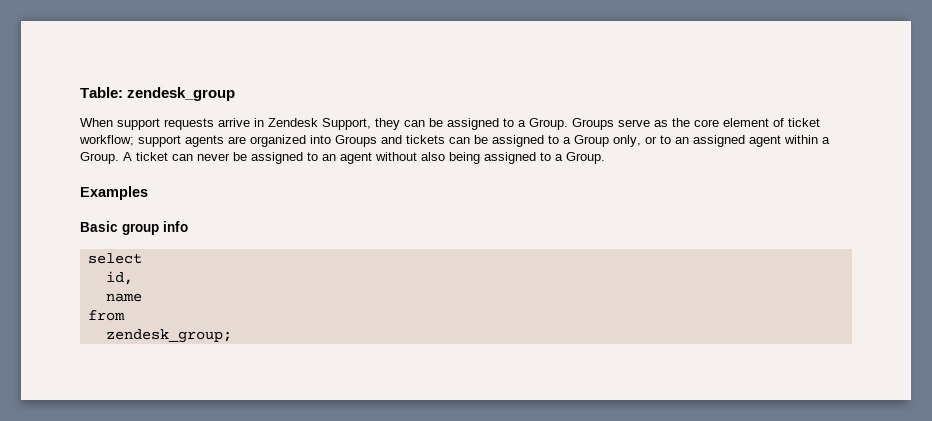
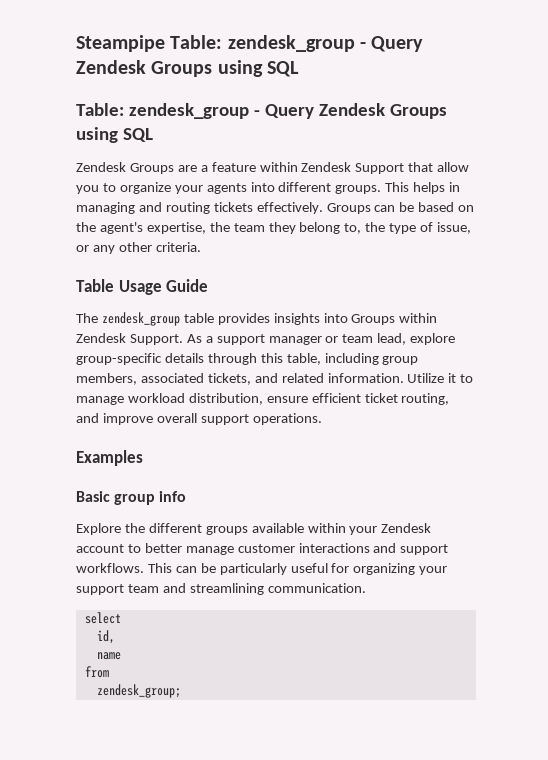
[80,87,236,101] [80,118,820,130] [79,135,830,147] [80,152,605,164] [80,186,148,200] [80,221,188,235] Table: zendesk_group // When support requests arrive in Zendesk Support, they can be assigned to a Group. Groups serve as the core element of ticket workflow; support agents are organized into Groups and tickets can be assigned to a Group only, or to an assigned agent within a Group. A ticket can never be assigned to an agent without also being assigned to a Group. // Examples // Basic group info -> [76,35,424,52] [76,60,299,77] [76,103,447,119] [76,127,153,143] [76,162,470,174] [76,182,461,194] [76,202,475,214] [76,222,472,234] [76,242,201,254] [76,279,209,295] [76,312,438,326] [76,333,456,345] [76,353,419,365] [76,373,474,385] [76,393,450,405] [76,413,322,425] [76,450,143,466] [76,491,187,505] [76,523,432,535] [76,543,449,555] [76,563,448,575] [76,583,366,595] Steampipe Table: zendesk_group - Query Zendesk Groups using SQL // Table: zendesk_group - Query Zendesk Groups using SQL // Zendesk Groups are a feature within Zendesk Support that allow you to organize your agents into different groups. This helps in managing and routing tickets effectively. Groups can be based on the agent's expertise, the team they belong to, the type of issue, or any other criteria. // Table Usage Guide // The zendesk_group table provides insights into Groups within Zendesk Support. As a support manager or team lead, explore group-specific details through this table, including group members, associated tickets, and related information. Utilize it to manage workload distribution, ensure efficient ticket routing, and improve overall support operations. // Examples // Basic group info // Explore the different groups available within your Zendesk account to better manage customer interactions and support workflows. This can be particularly useful for organizing your support team and streamlining communication.

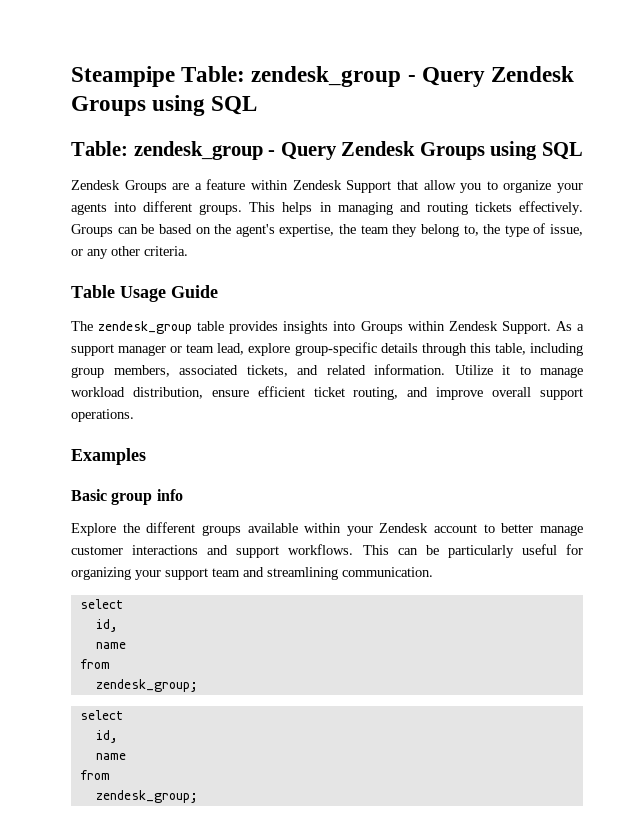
(181, 691) none -> [79,710,124,720] [95,730,118,743] [95,753,126,760] [79,770,110,780] [95,790,198,803] // select // id, // name // from // zendesk_group;

